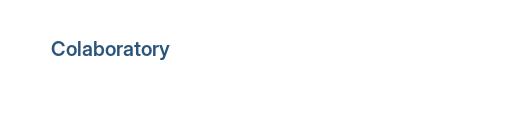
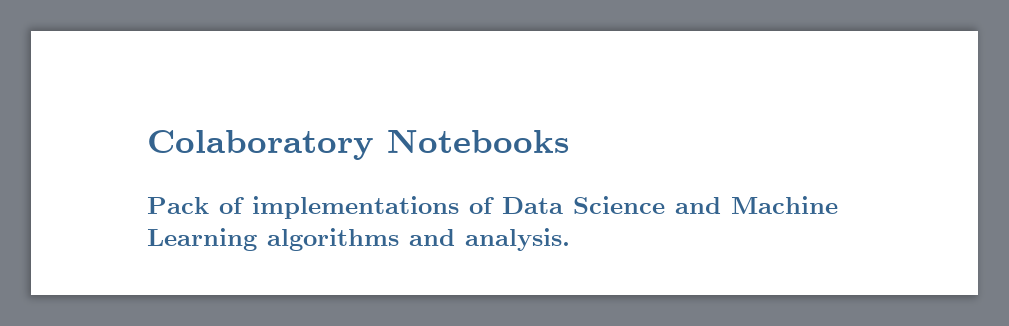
(170, 51) none -> [387,130,569,153] [147,196,838,219] [147,228,570,251] Notebooks // Pack of implementations of Data Science and Machine Learning algorithms and analysis.

